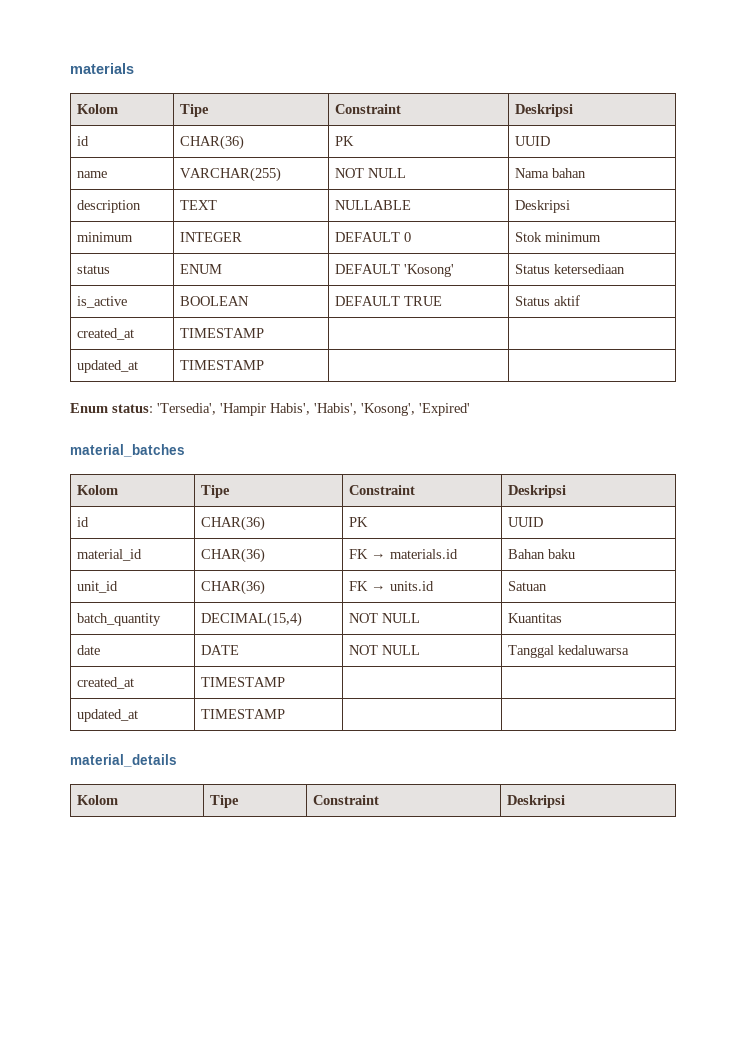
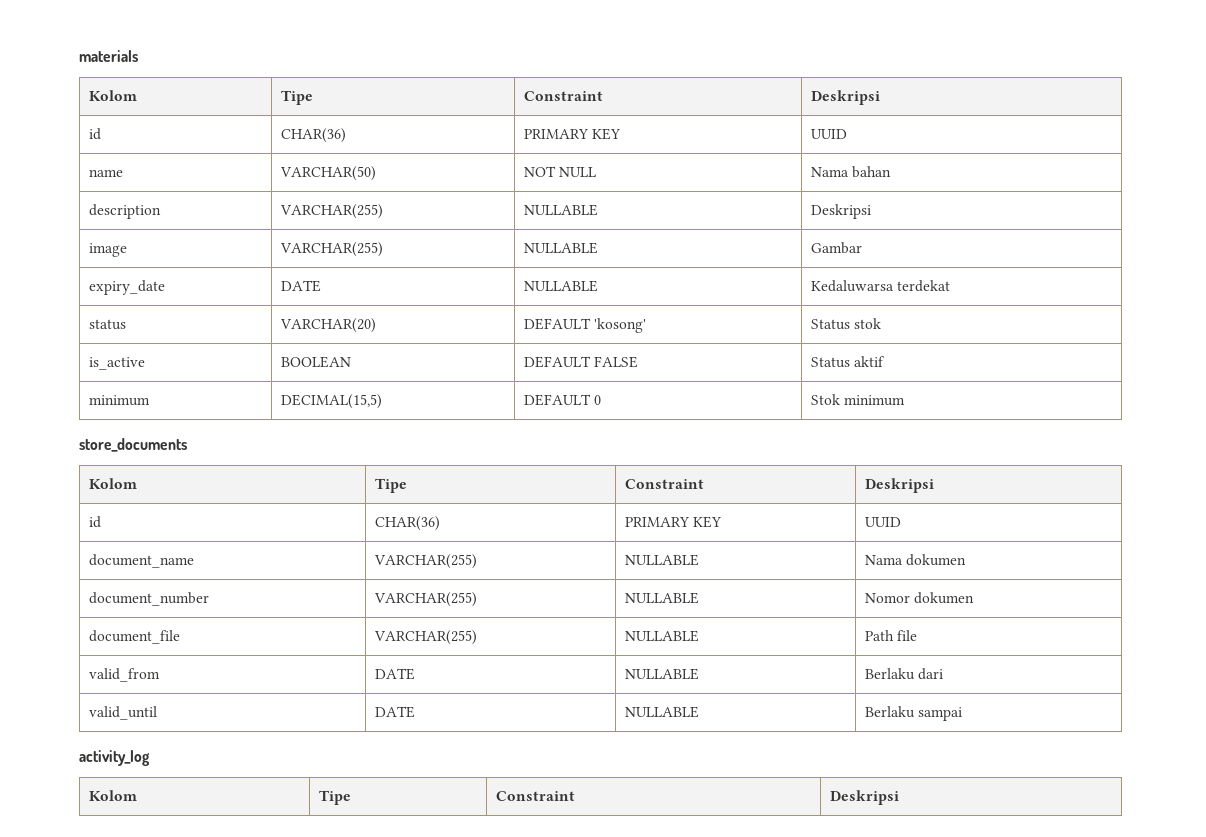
[334,136,354,146] PK -> [523,128,621,140] PRIMARY KEY
[179,167,281,182] VARCHAR(255) -> [279,166,376,181] VARCHAR(50)
[179,200,217,210] TEXT -> [279,204,383,219] VARCHAR(255)
(570, 206) none -> [88,243,127,257] [279,242,383,257] [523,242,598,254] [810,242,862,254] [88,280,165,295] [280,280,321,292] [523,280,598,292] [810,280,951,292] [88,319,126,330] [279,318,376,333] [523,318,647,333] [810,318,882,330] [88,357,145,370] [280,356,351,368] [523,356,639,368] [810,356,886,368] // image | VARCHAR(255) | NULLABLE | Gambar // expiry_date | DATE | NULLABLE | Kedaluwarsa terdekat // status | VARCHAR(20) | DEFAULT 'kosong' | Status stok // is_active | BOOLEAN | DEFAULT FALSE | Status aktif
[179,232,242,242] INTEGER -> [280,394,382,409] DECIMAL(15,5)
[76,265,110,274] [179,264,222,274] [334,264,454,277] [514,264,625,274] [76,296,127,308] [179,296,249,306] [334,296,442,306] [514,295,580,306] [76,328,134,340] [179,328,264,338] [76,360,138,373] [179,360,264,370] [70,403,470,416] [70,444,185,457] [76,485,118,495] [200,485,230,498] [348,485,415,495] [507,485,566,498] [76,517,89,527] [200,516,265,531] [348,517,368,527] [507,517,543,527] [76,549,142,561] [200,548,265,563] [348,549,458,559] [507,549,575,559] [76,581,118,593] [200,580,265,595] [348,581,434,591] [507,581,547,591] [76,613,161,626] [200,612,302,627] [348,613,420,623] [507,613,562,623] [76,645,100,655] [200,645,239,655] [348,645,420,655] [507,645,629,658] [76,677,134,689] [200,677,285,687] [76,709,138,722] [200,709,285,719] [70,754,177,767] // status | ENUM | DEFAULT 'Kosong' | Status ketersediaan // is_active | BOOLEAN | DEFAULT TRUE | Status aktif // created_at | TIMESTAMP | | // updated_at | TIMESTAMP | | // Enum status: 'Tersedia', 'Hampir Habis', 'Habis', 'Kosong', 'Expired' // material_batches // Kolom | Tipe | Constraint | Deskripsi // id | CHAR(36) | PK | UUID // material_id | CHAR(36) | FK → materials.id | Bahan baku // unit_id | CHAR(36) | FK → units.id | Satuan // batch_quantity | DECIMAL(15,4) | NOT NULL | Kuantitas // date | DATE | NOT NULL | Tanggal kedaluwarsa // created_at | TIMESTAMP | | // updated_at | TIMESTAMP | | // material_details -> [79,438,187,452] [88,478,137,489] [374,478,407,493] [624,479,704,489] [864,478,934,493] [88,516,101,528] [374,516,440,531] [624,516,722,528] [864,517,901,527] [88,554,194,568] [373,554,477,569] [624,554,699,566] [864,554,967,566] [88,592,209,606] [373,592,477,607] [624,592,699,604] [864,592,975,604] [88,630,180,644] [373,630,477,645] [624,630,699,642] [864,630,918,641] [88,668,160,682] [374,668,415,680] [624,668,699,680] [864,668,944,680] [88,706,157,720] [374,706,415,718] [624,706,699,718] [864,706,963,721] [79,750,150,766] // store_documents // Kolom | Tipe | Constraint | Deskripsi // id | CHAR(36) | PRIMARY KEY | UUID // document_name | VARCHAR(255) | NULLABLE | Nama dokumen // document_number | VARCHAR(255) | NULLABLE | Nomor dokumen // document_file | VARCHAR(255) | NULLABLE | Path file // valid_from | DATE | NULLABLE | Berlaku dari // valid_until | DATE | NULLABLE | Berlaku sampai // activity_log

